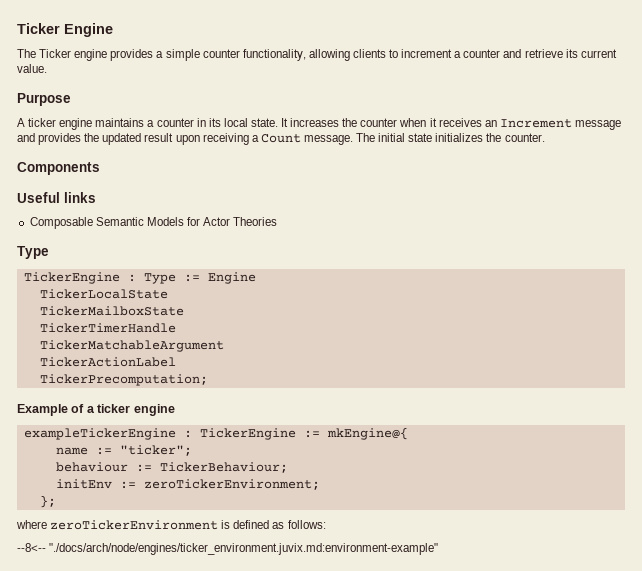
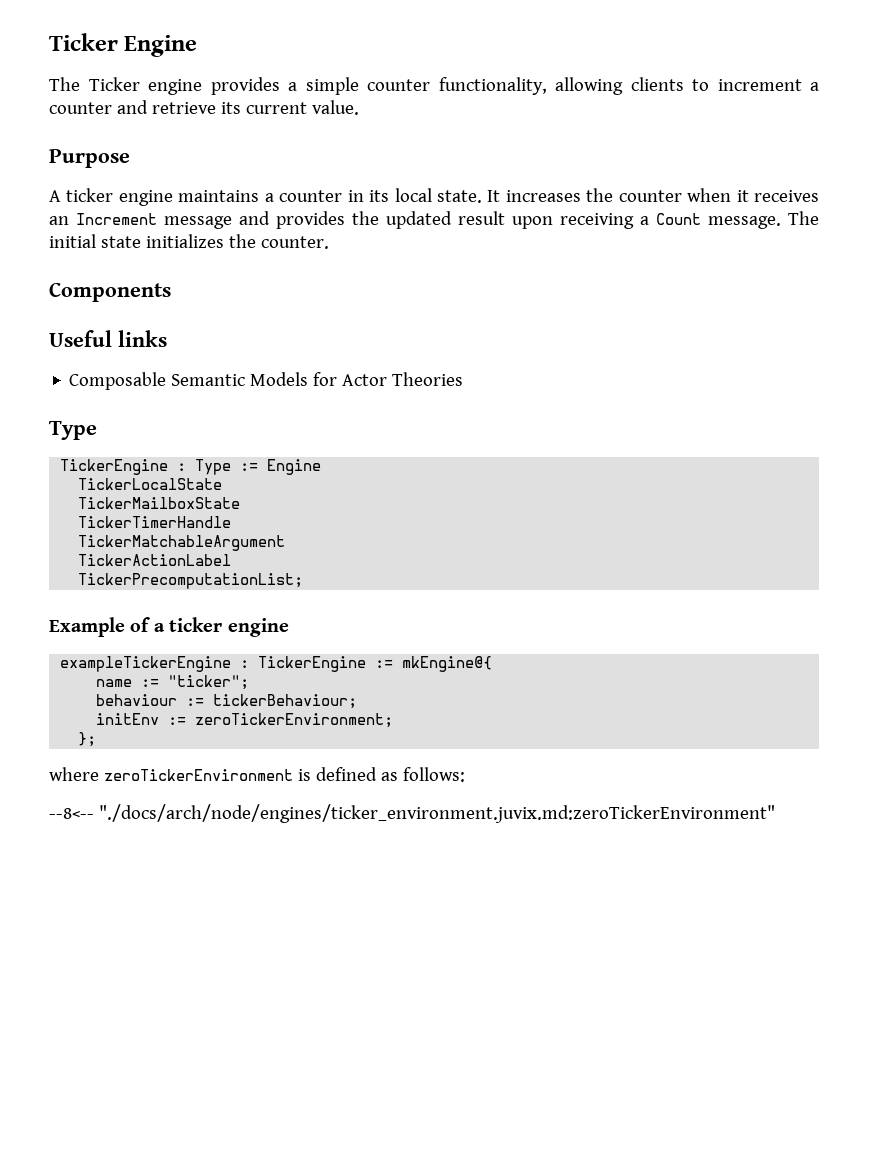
[39,374,208,386] TickerPrecomputation; -> [78,573,304,589] TickerPrecomputationList;
[159,462,288,473] TickerBehaviour; -> [213,694,358,709] tickerBehaviour;
[49,543,439,555] "./docs/arch/node/engines/ticker_environment.juvix.md:environment-example" -> [98,804,775,823] "./docs/arch/node/engines/ticker_environment.juvix.md:zeroTickerEnvironment"

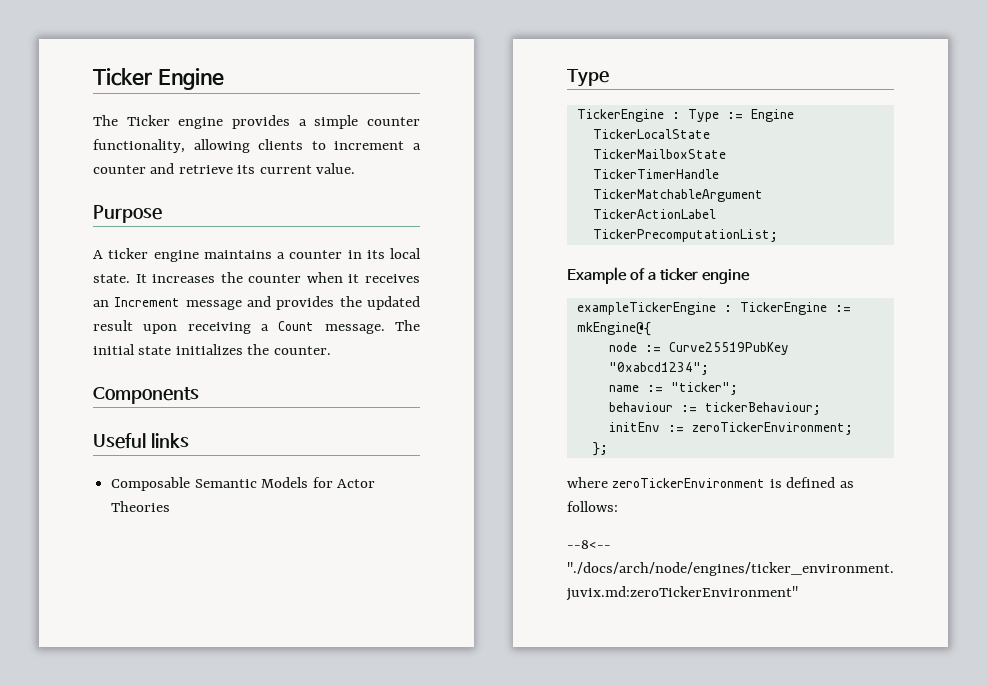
(493, 664) none -> [608,342,789,355] [608,362,709,375] // node := Curve25519PubKey "0xabcd1234";

